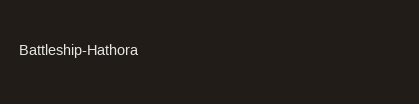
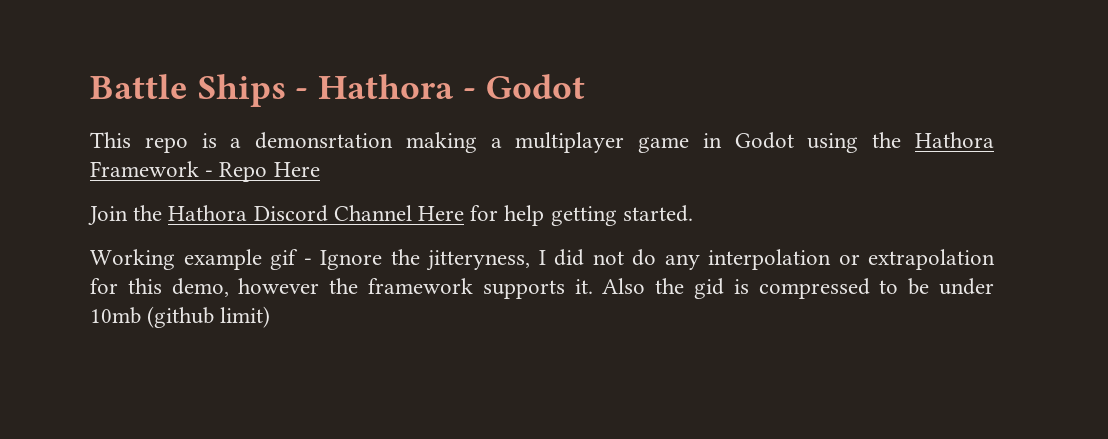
[19,44,139,58] Battleship-Hathora -> [90,74,585,107] [90,132,994,153] [90,161,320,182] [88,205,693,226] [90,249,995,271] [90,278,994,299] [90,306,271,328] Battle Ships - Hathora - Godot // This repo is a demonsrtation making a multiplayer game in Godot using the Hathora Framework - Repo Here // Join the Hathora Discord Channel Here for help getting started. // Working example gif - Ignore the jitteryness, I did not do any interpolation or extrapolation for this demo, however the framework supports it. Also the gid is compressed to be under 10mb (github limit)

